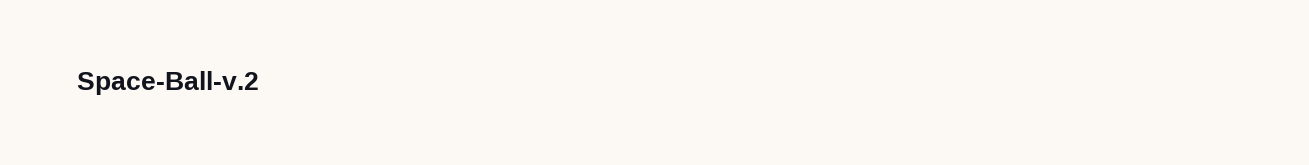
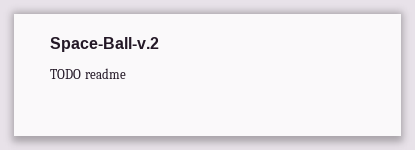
(259, 83) none -> [50,68,126,79] // TODO readme

